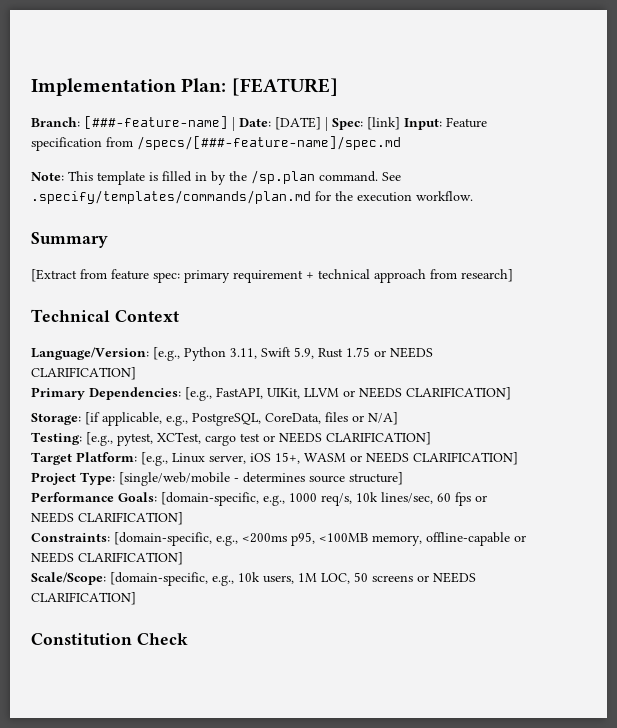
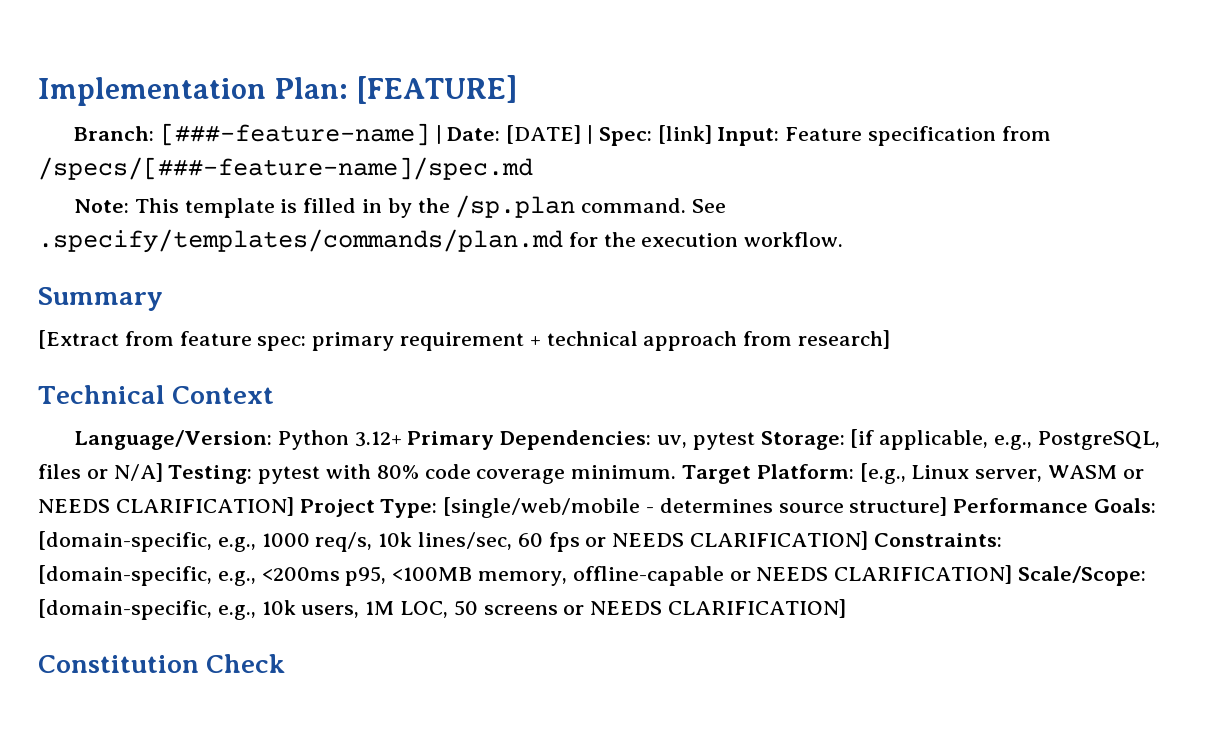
[153,347,433,361] [31,367,136,380] [31,387,511,401] [e.g., Python 3.11, Swift 5.9, Rust 1.75 or NEEDS CLARIFICATION] // Primary Dependencies: [e.g., FastAPI, UIKit, LLVM or NEEDS CLARIFICATION] // -> [277,430,755,450] Python 3.12+ Primary Dependencies: uv, pytest
[265,413,321,424] CoreData, -> (1160, 440) none
[31,432,431,446] // Testing: [e.g., pytest, XCTest, cargo test or NEEDS CLARIFICATION] // -> [168,464,677,484] Testing: pytest with 80% code coverage minimum.
[250,452,300,464] iOS 15+, -> (1043, 475) none
(403, 478) // -> (948, 506) none
(183, 518) // -> (869, 540) none
(183, 558) // -> (1013, 574) none

